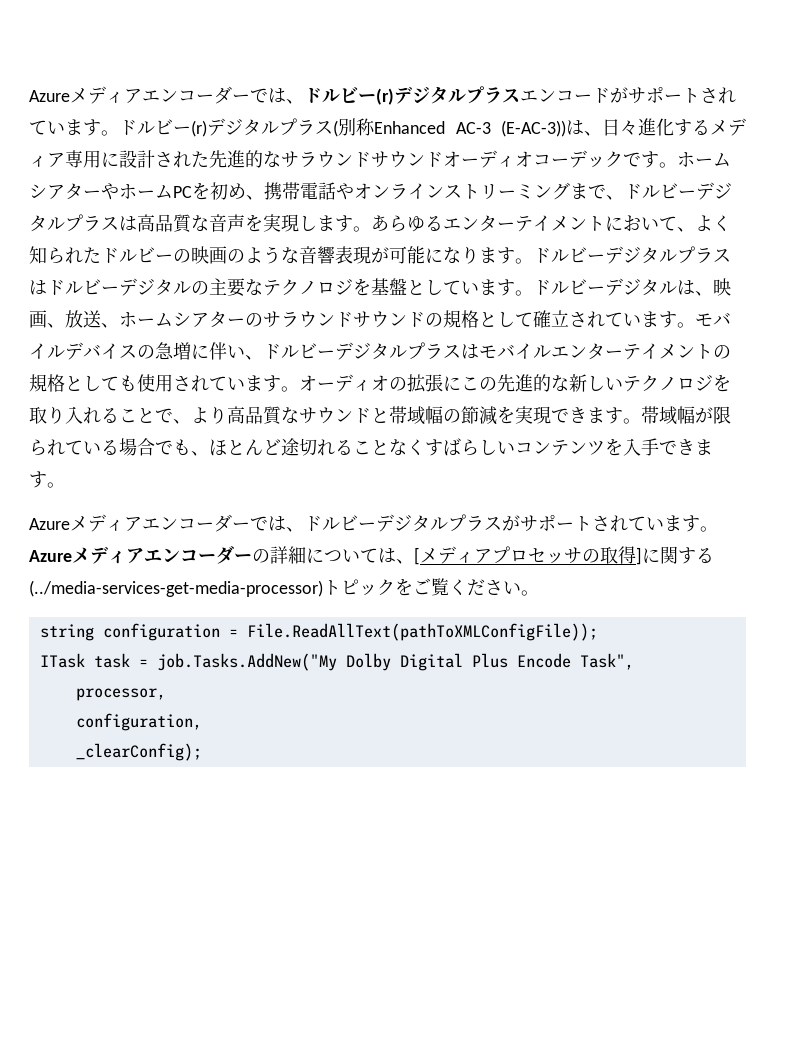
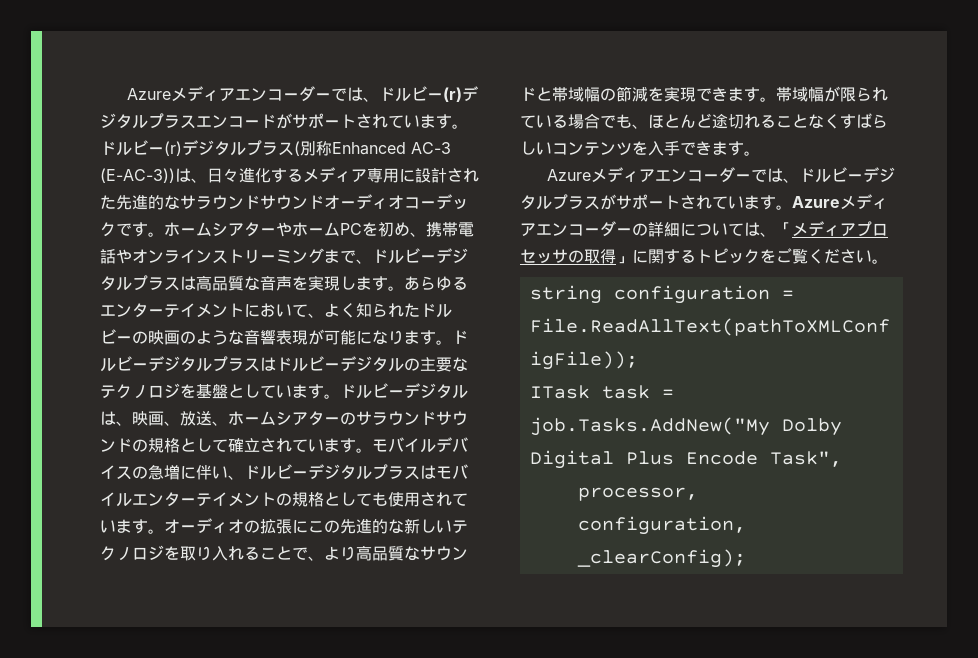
[414,547,420,565] [ -> [776,222,792,235] 「
[636,547,642,565] ] -> [616,256,632,264] 」
[29,580,323,597] (../media-services-get-media-processor) -> (696, 256) none

